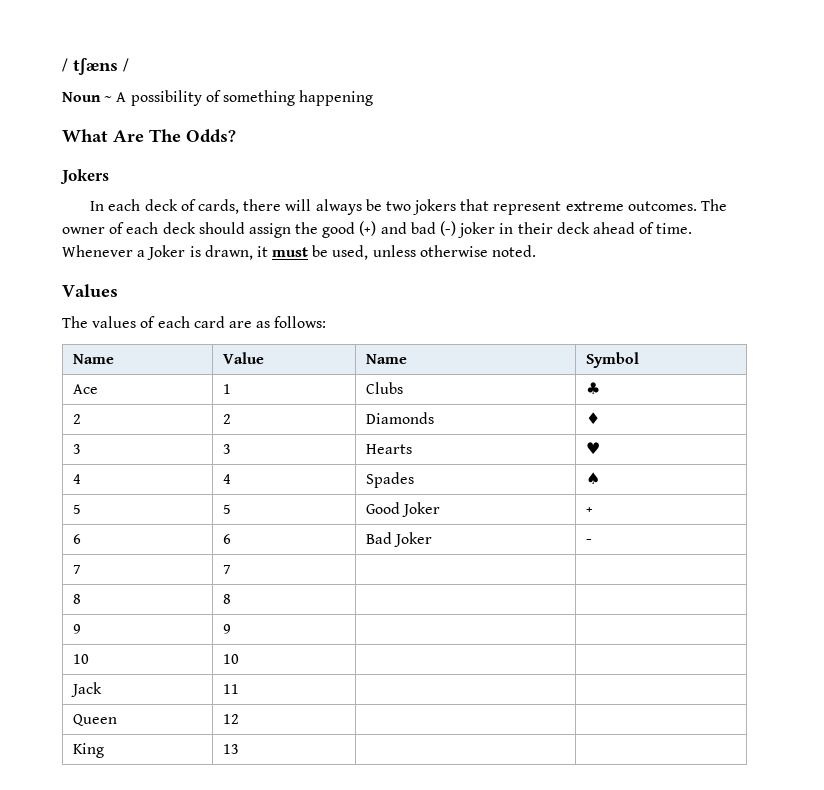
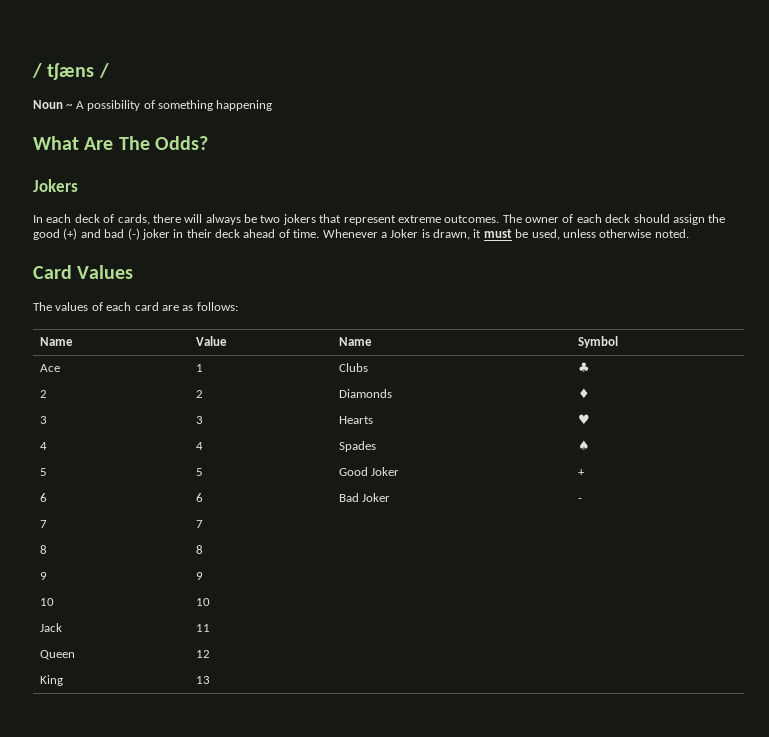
(537, 251) none -> [33,265,72,279] Card

